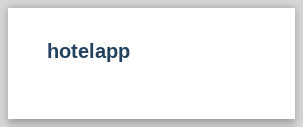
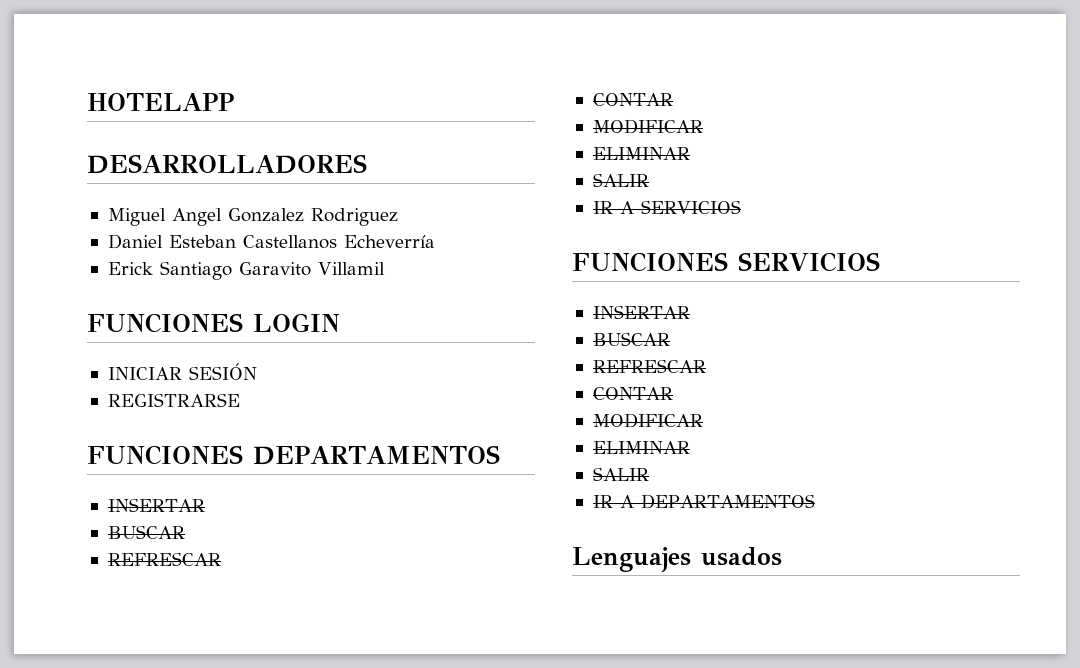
[47,43,130,62] hotelapp -> [87,93,234,111] [87,154,367,174] [107,208,398,226] [107,234,435,249] [107,261,385,280] [87,313,340,333] [107,363,257,380] [107,393,240,407] [87,445,500,465] [107,498,205,512] [107,525,185,539] [107,552,221,566] [592,93,673,106] [592,119,703,134] [592,147,690,160] [592,173,649,187] [592,200,741,214] [572,252,880,272] [592,305,690,319] [592,332,670,346] [592,359,706,373] [592,387,673,400] [592,413,703,428] [592,441,690,454] [592,467,649,481] [592,494,815,509] [572,547,782,572] HOTELAPP // DESARROLLADORES // Miguel Angel Gonzalez Rodriguez // Daniel Esteban Castellanos Echeverría // Erick Santiago Garavito Villamil // FUNCIONES LOGIN // INICIAR SESIÓN // REGISTRARSE // FUNCIONES DEPARTAMENTOS // INSERTAR // BUSCAR // REFRESCAR // CONTAR // MODIFICAR // ELIMINAR // SALIR // IR A SERVICIOS // FUNCIONES SERVICIOS // INSERTAR // BUSCAR // REFRESCAR // CONTAR // MODIFICAR // ELIMINAR // SALIR // IR A DEPARTAMENTOS // Lenguajes usados

